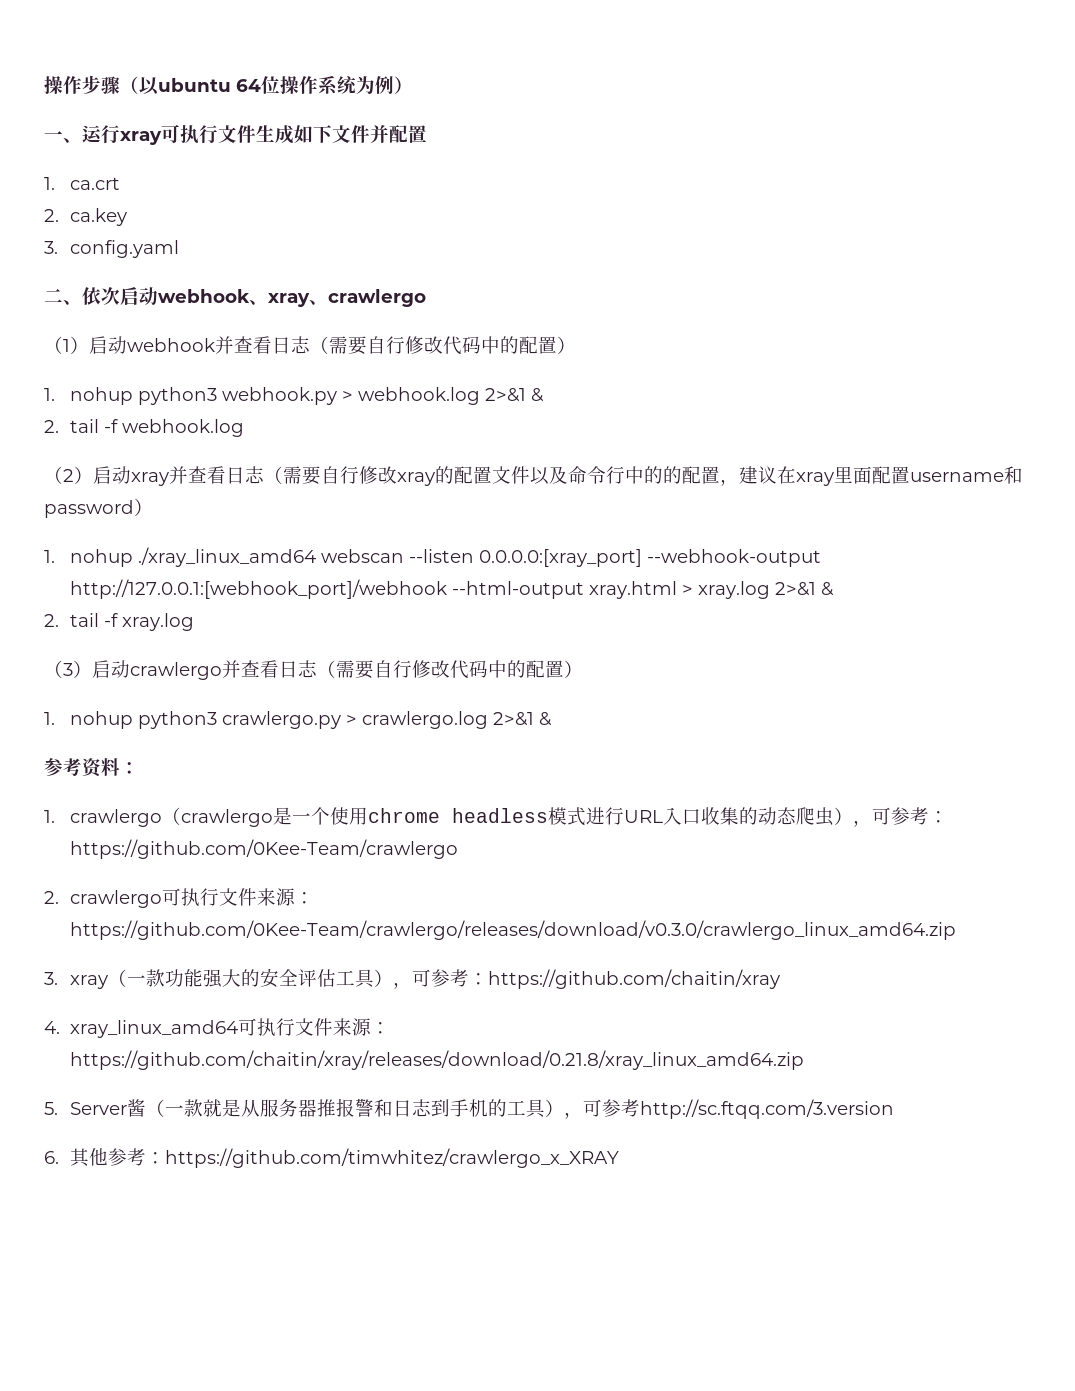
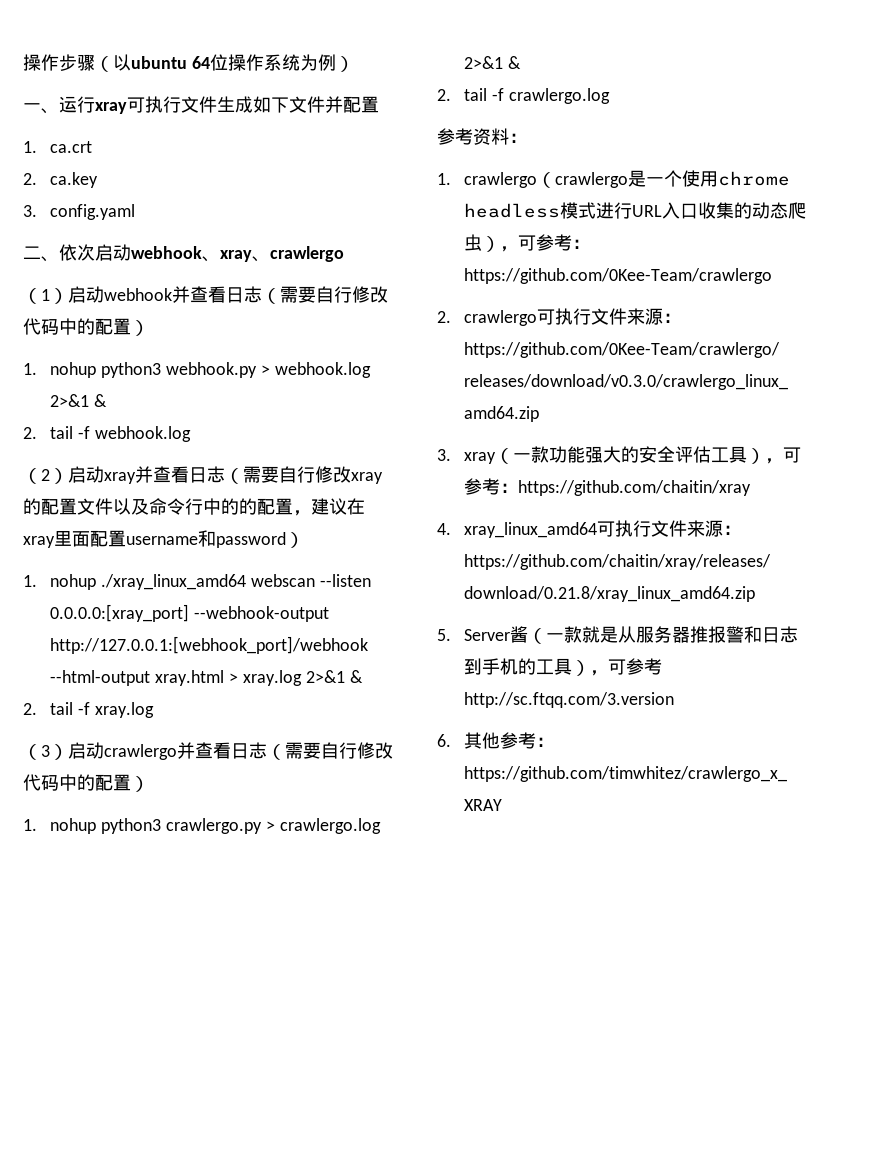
(553, 719) none -> [437,88,611,104] // 2. tail -f crawlergo.log

